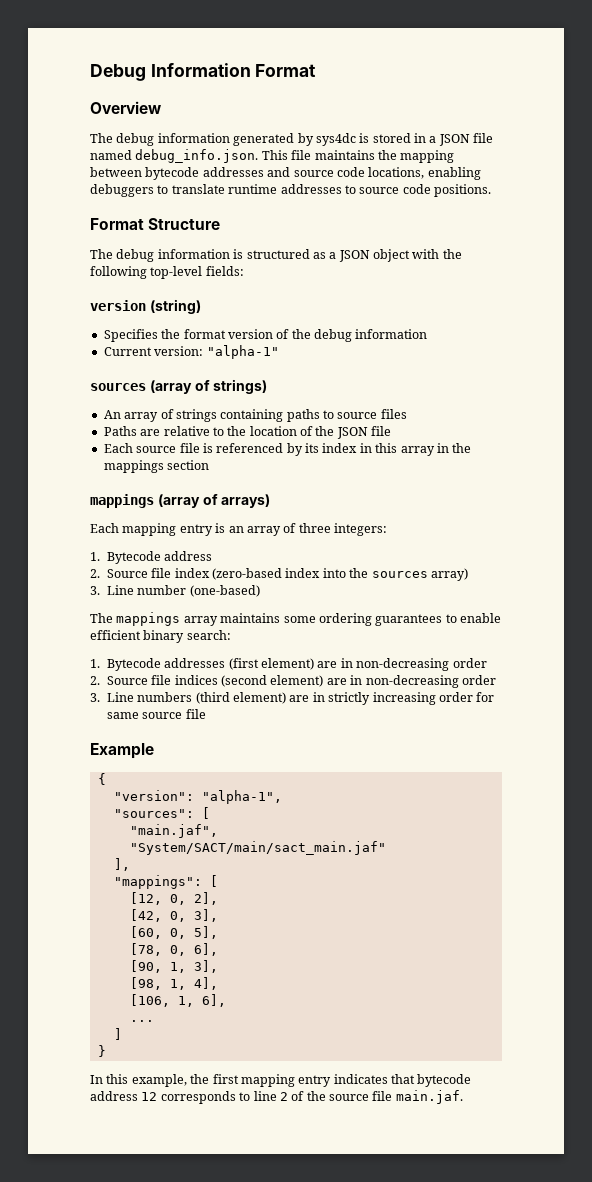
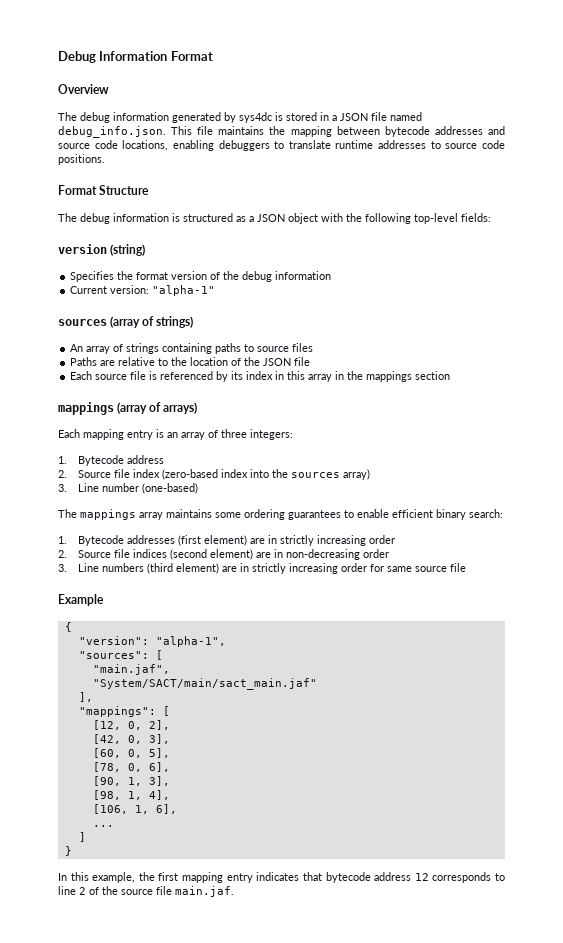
[356,658,450,671] non-decreasing -> [279,535,366,546] strictly increasing

